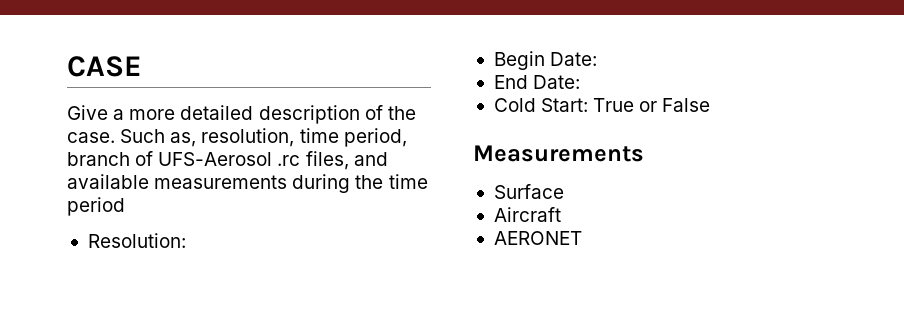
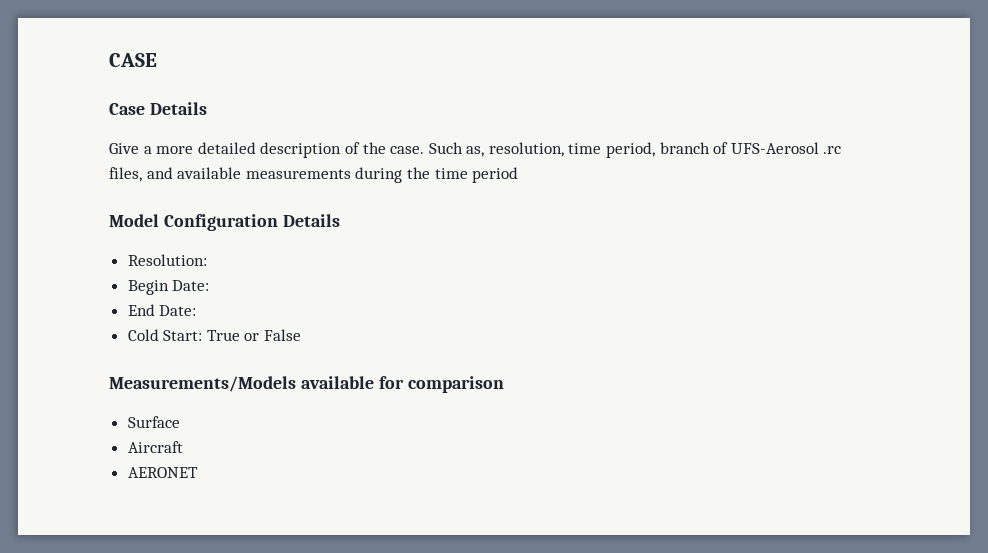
(142, 66) none -> [109,102,207,115] // Case Details
(125, 206) none -> [109,214,340,231] // Model Configuration Details
[473,145,644,162] Measurements -> [109,376,504,393] Measurements/Models available for comparison

